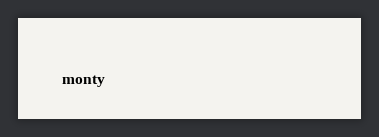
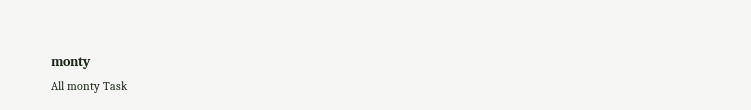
[62,75,105,87] monty -> [51,57,91,69] [51,81,129,93] monty // All monty Task

